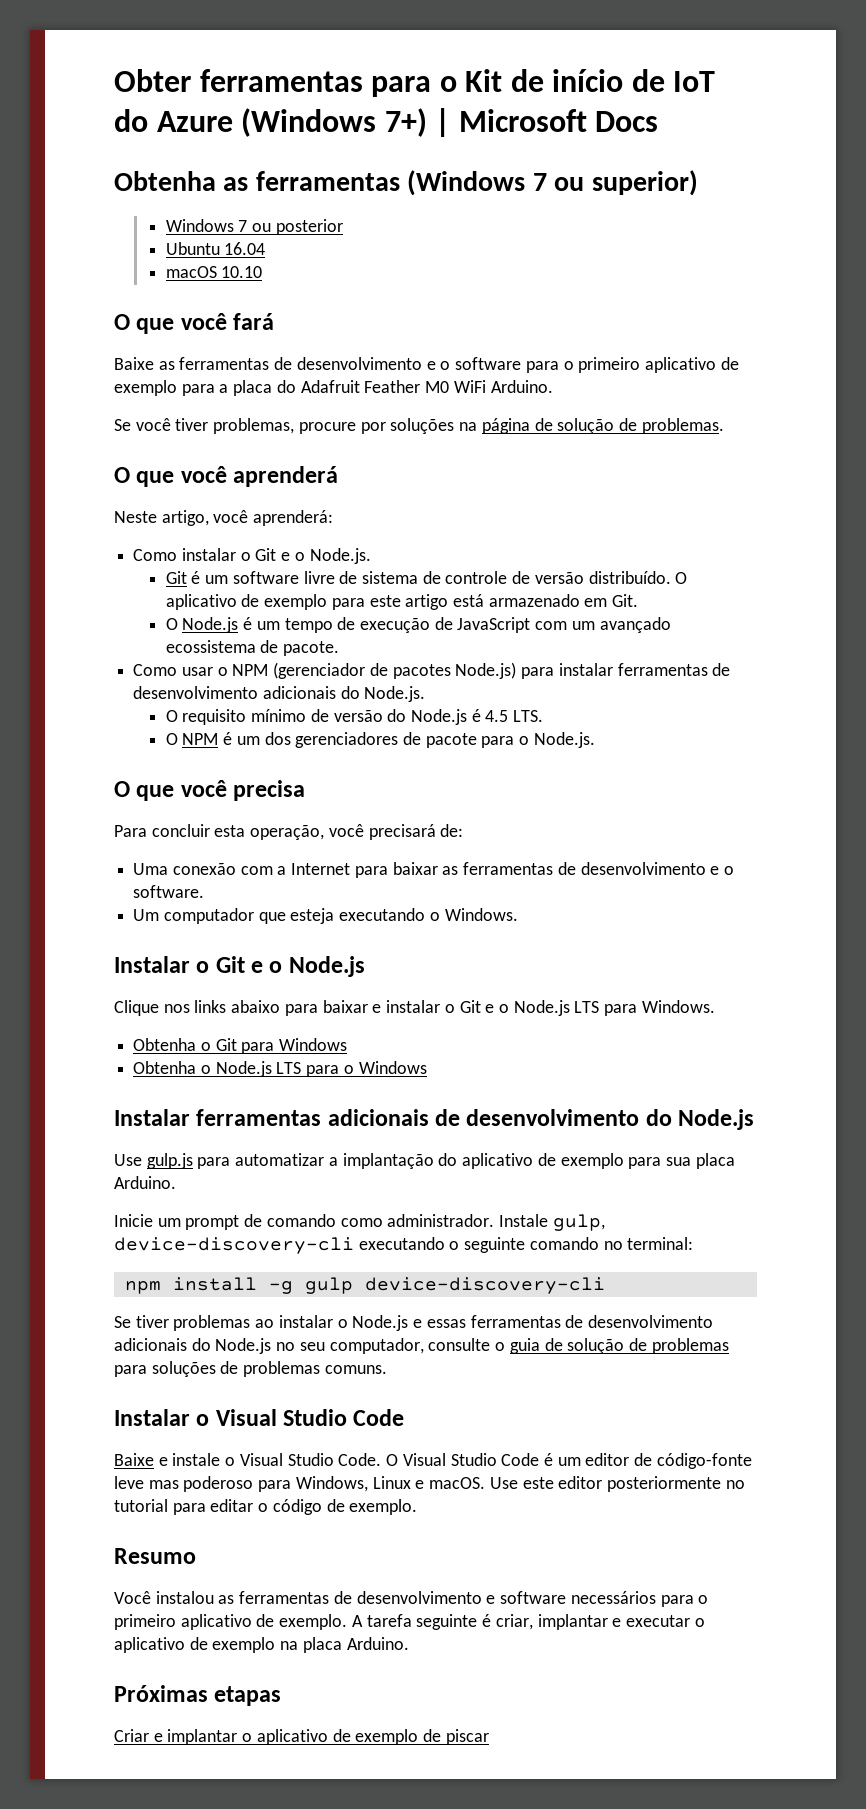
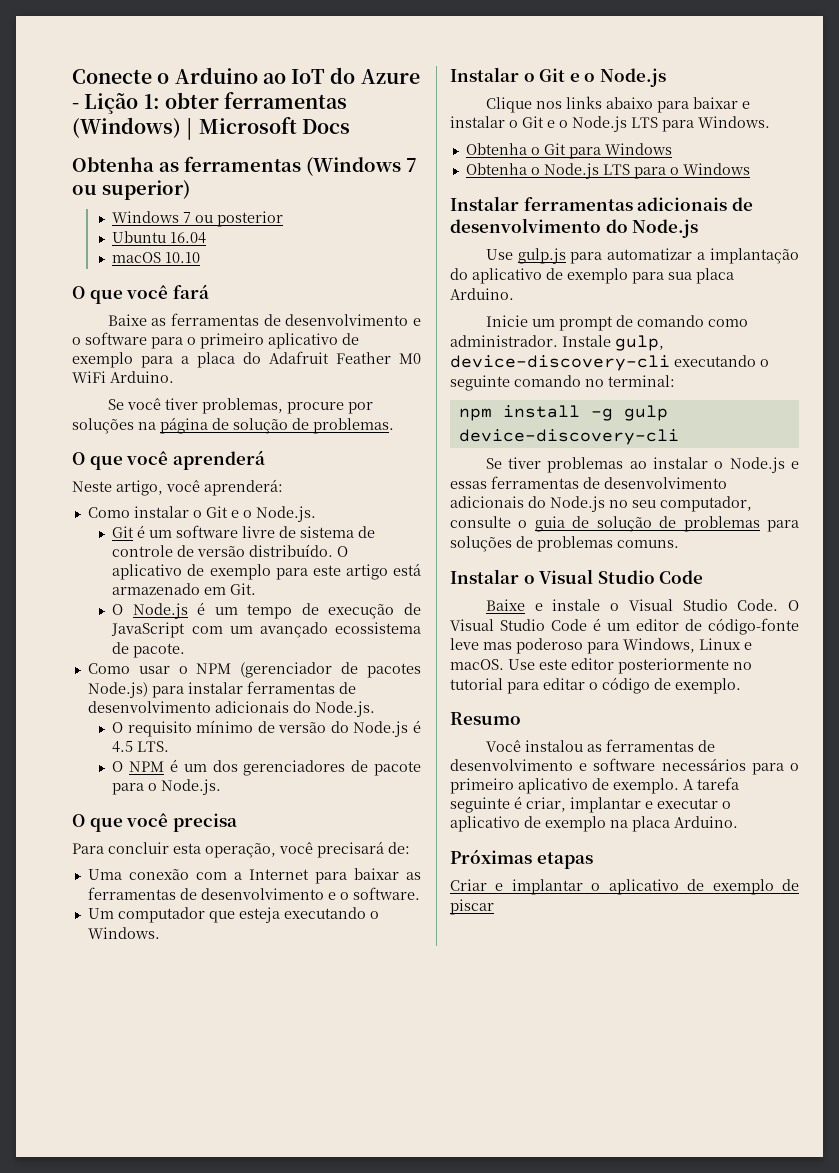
[114,69,716,97] [114,108,427,137] Obter ferramentas para o Kit de início de IoT do Azure (Windows 7+) -> [72,67,420,84] [72,92,348,114] [72,117,181,138] Conecte o Arduino ao IoT do Azure - Lição 1: obter ferramentas (Windows)

